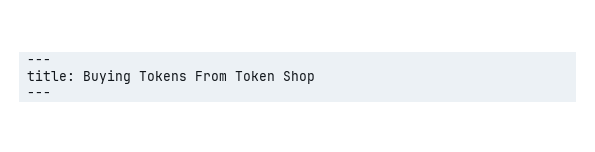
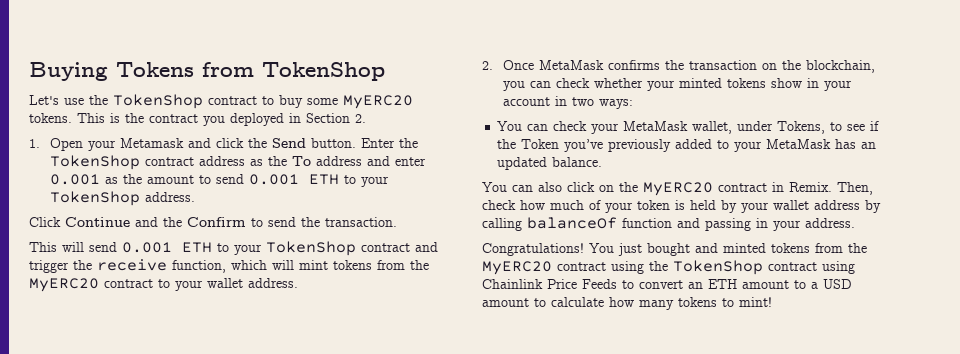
[26,59,51,64] [26,70,315,84] [26,92,51,97] --- // title: Buying Tokens From Token Shop // --- -> [29,62,385,81] [29,94,413,109] [29,113,366,126] [29,138,418,151] [49,155,426,170] [49,174,389,187] [49,191,195,206] [29,217,397,227] [29,241,438,256] [29,259,429,273] [29,278,298,292] [482,60,875,73] [502,78,852,91] [502,96,633,109] [497,121,880,134] [497,139,877,152] [497,157,603,170] [482,182,873,196] [482,200,881,213] [482,217,855,231] [482,243,867,256] [482,260,855,275] [482,279,852,289] [482,297,772,310] Buying Tokens from TokenShop // Let's use the TokenShop contract to buy some MyERC20 tokens. This is the contract you deployed in Section 2. // 1. Open your Metamask and click the Send button. Enter the TokenShop contract address as the To address and enter 0.001 as the amount to send 0.001 ETH to your TokenShop address. // Click Continue and the Confirm to send the transaction. // This will send 0.001 ETH to your TokenShop contract and trigger the receive function, which will mint tokens from the MyERC20 contract to your wallet address. // 2. Once MetaMask confirms the transaction on the blockchain, you can check whether your minted tokens show in your account in two ways: // You can check your MetaMask wallet, under Tokens, to see if the Token you’ve previously added to your MetaMask has an updated balance. // You can also click on the MyERC20 contract in Remix. Then, check how much of your token is held by your wallet address by calling balanceOf function and passing in your address. // Congratulations! You just bought and minted tokens from the MyERC20 contract using the TokenShop contract using Chainlink Price Feeds to convert an ETH amount to a USD amount to calculate how many tokens to mint!

